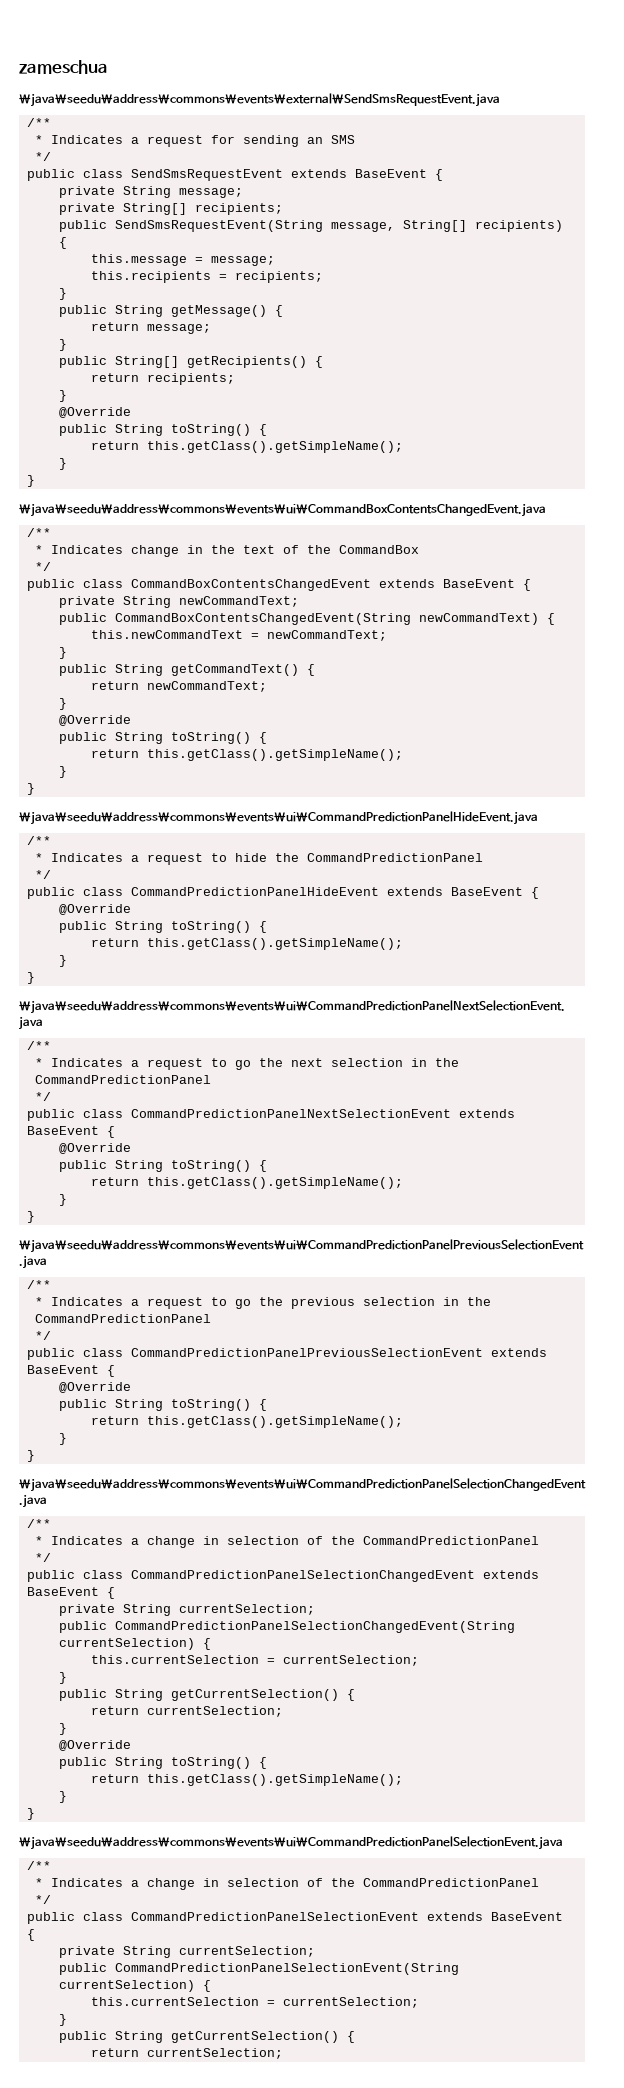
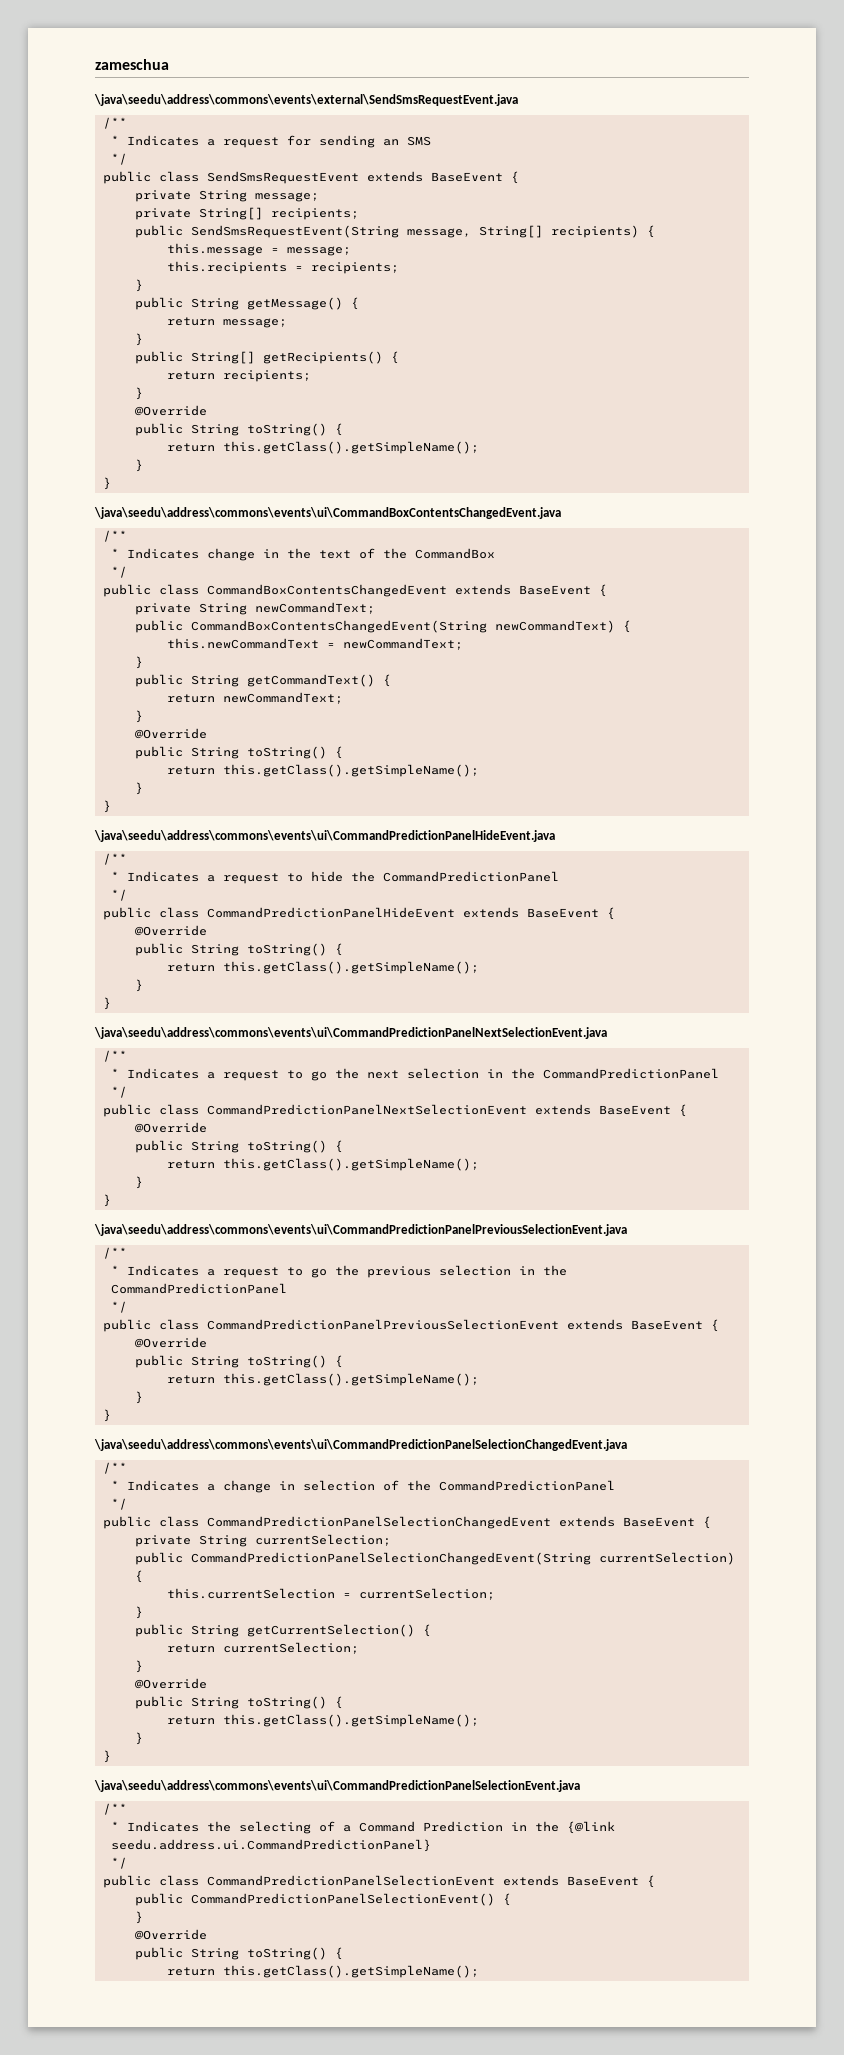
[130,1878,539,1890] a change in selection of the CommandPredictionPanel -> [206,1821,615,1834] [110,1839,431,1852] the selecting of a Command Prediction in the {@link seedu.address.ui.CommandPredictionPanel}
[58,1946,315,1958] [58,1963,459,1975] [58,1980,211,1992] [90,1997,419,2008] [58,2014,67,2026] [58,2031,355,2043] [90,2048,283,2059] // private String currentSelection; // public CommandPredictionPanelSelectionEvent(String currentSelection) { // this.currentSelection = currentSelection; // } // public String getCurrentSelection() { // return currentSelection; -> [134,1893,511,1906] [134,1911,143,1924] [134,1929,207,1940] [134,1947,343,1960] [166,1965,479,1978] // public CommandPredictionPanelSelectionEvent() { // } // @Override // public String toString() { // return this.getClass().getSimpleName();

